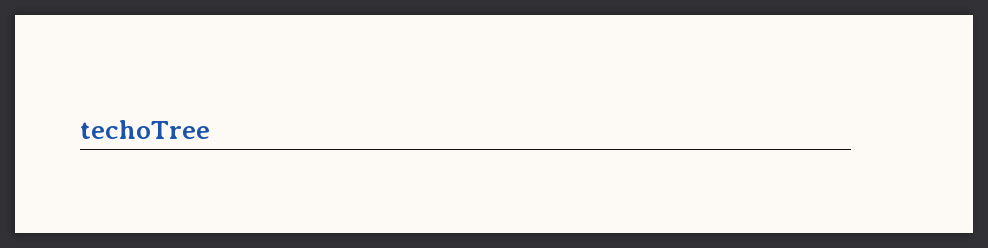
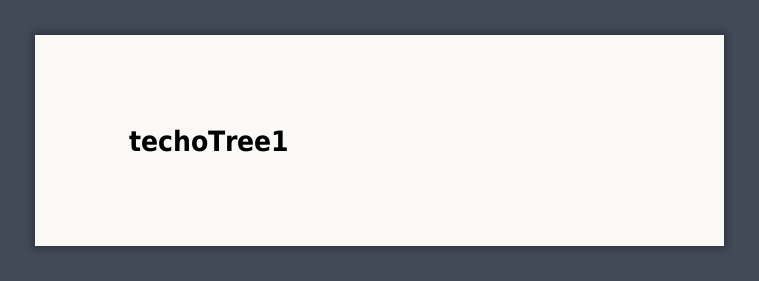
[80,120,210,139] techoTree -> [129,129,289,152] techoTree1

